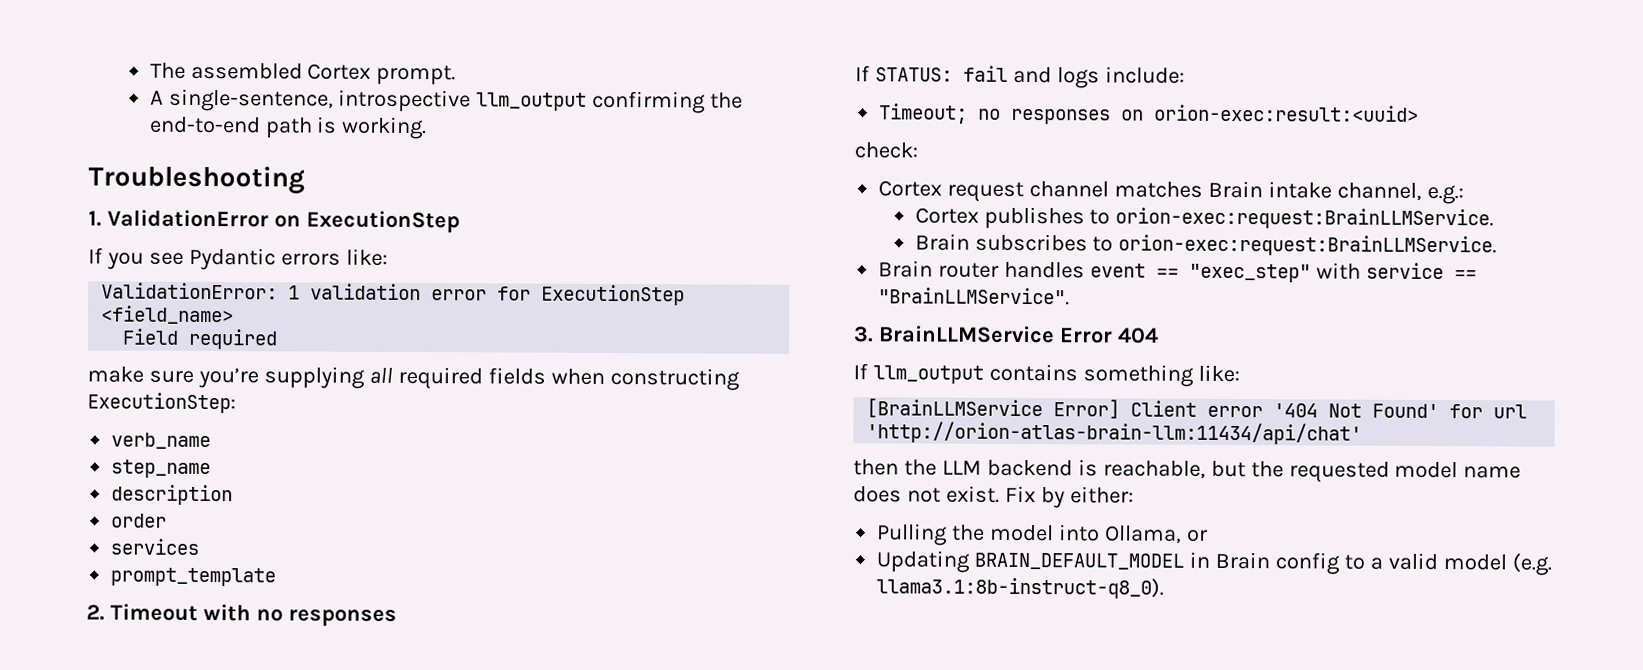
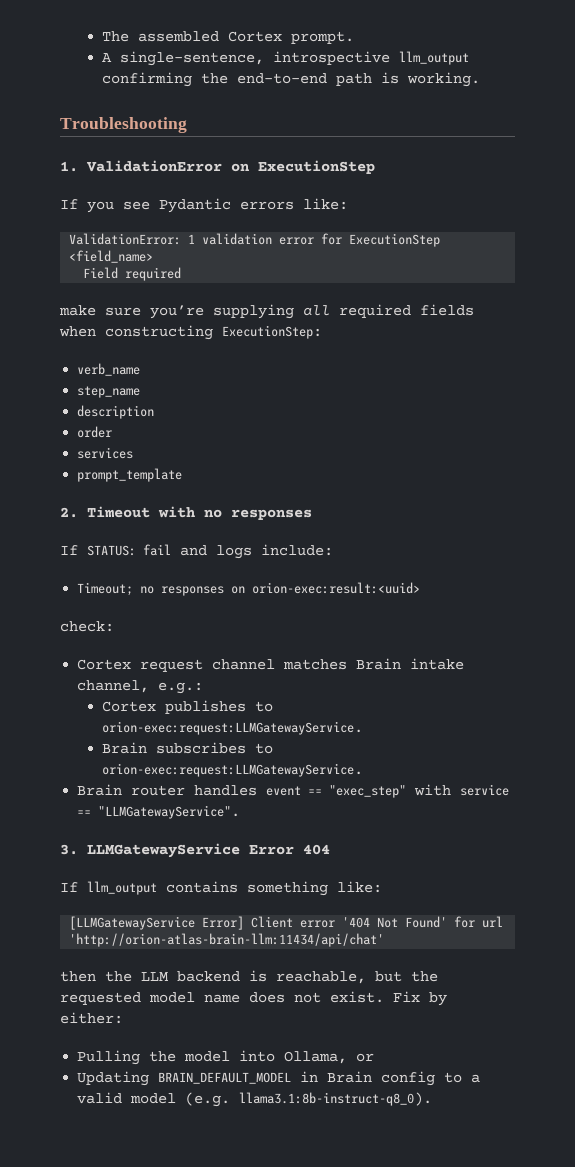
[1115,207,1495,230] orion-exec:request:BrainLLMService. -> [101,721,363,735] orion-exec:request:LLMGatewayService.
[1118,234,1498,257] orion-exec:request:BrainLLMService. -> [101,763,363,777] orion-exec:request:LLMGatewayService.
[878,287,1071,306] "BrainLLMService". -> [98,805,241,819] "LLMGatewayService".
[877,325,1055,344] BrainLLMService -> [87,843,240,858] LLMGatewayService
[866,398,1044,419] [BrainLLMService -> [69,916,196,930] [LLMGatewayService

